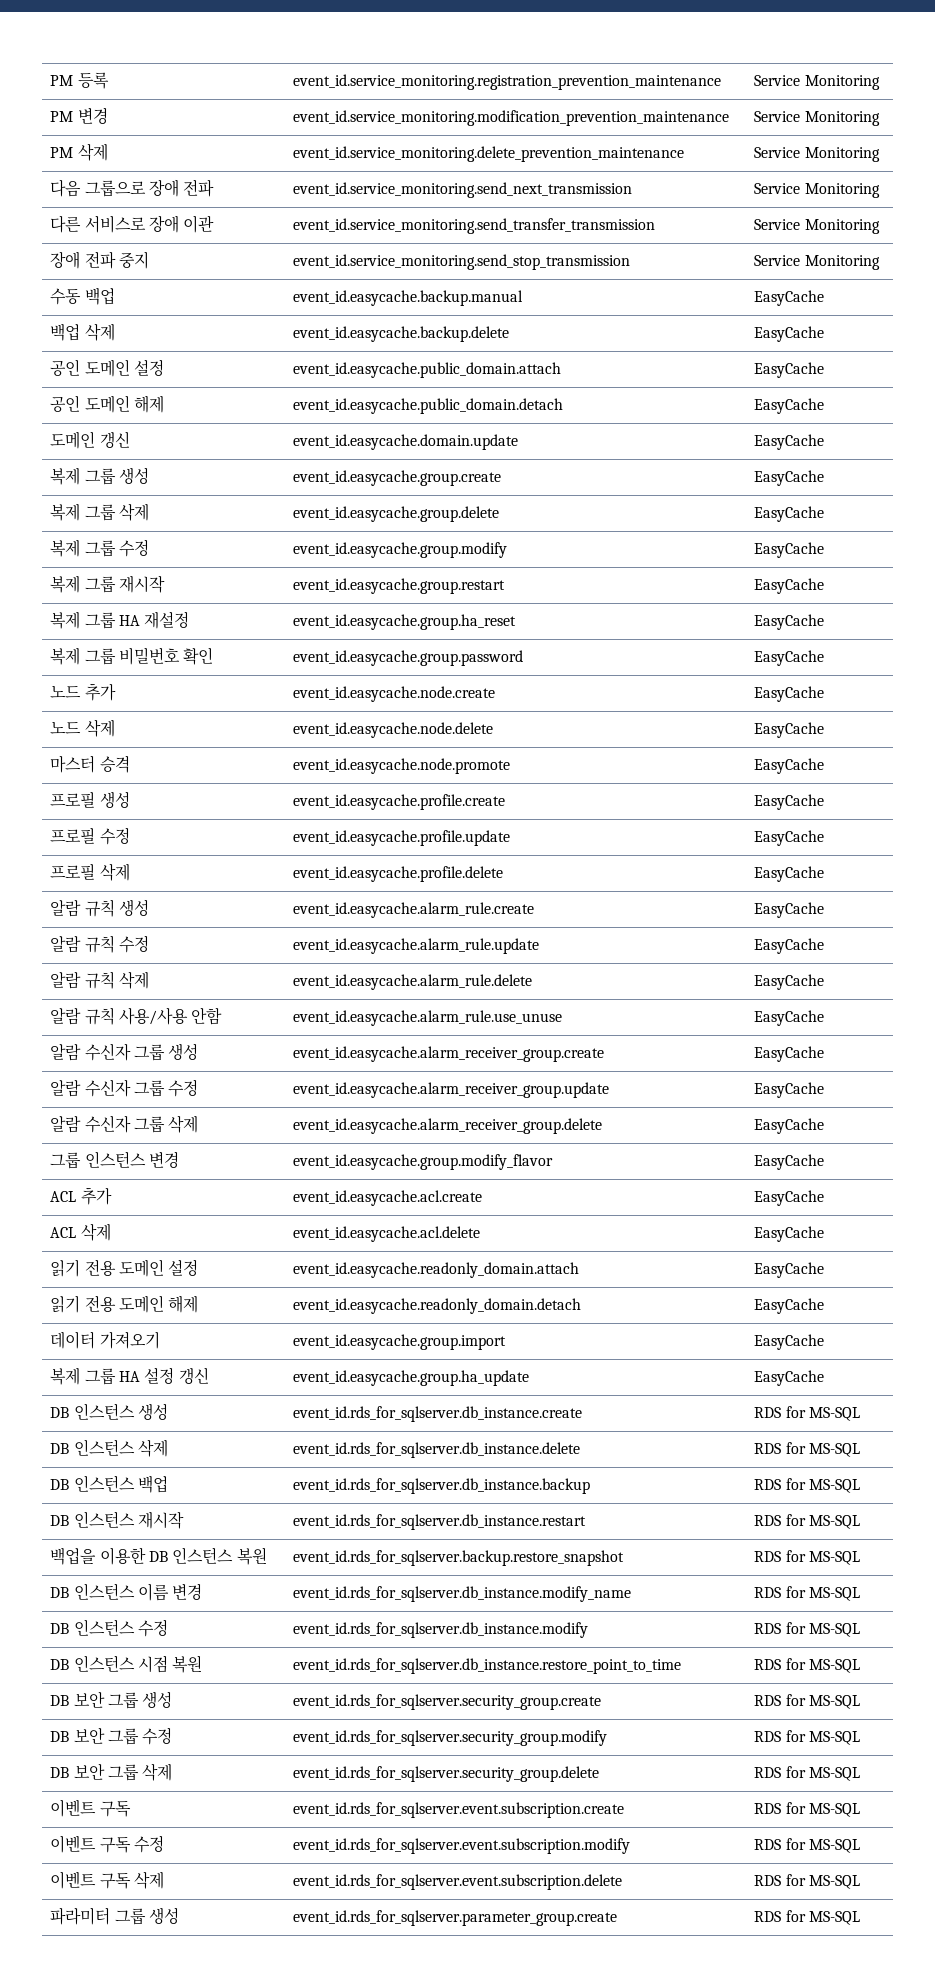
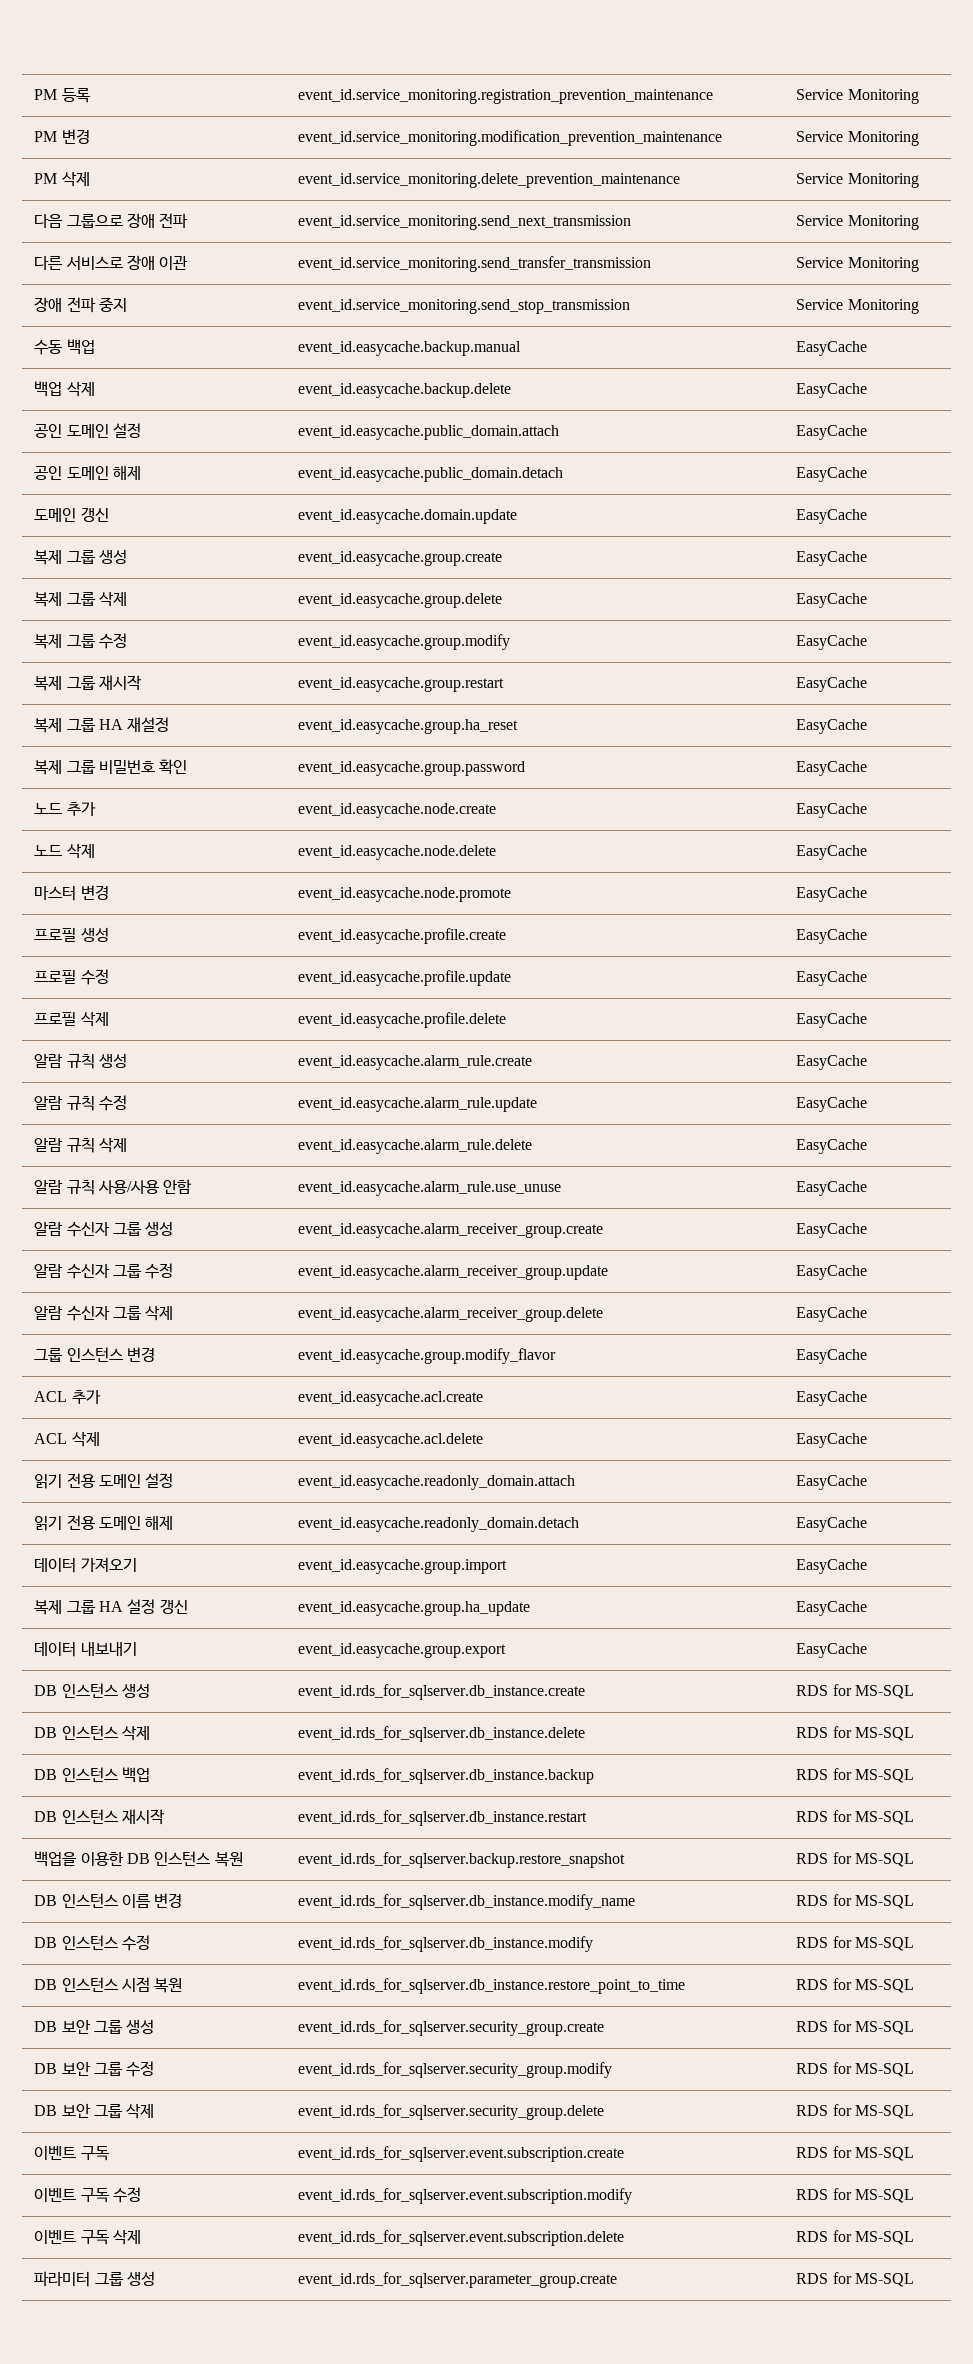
[99,755,130,773] 승격 -> [80,885,109,900] 변경
(825, 1378) none -> [34,1641,137,1657] [298,1643,507,1658] [796,1643,868,1658] // 데이터 내보내기 | event_id.easycache.group.export | EasyCache

